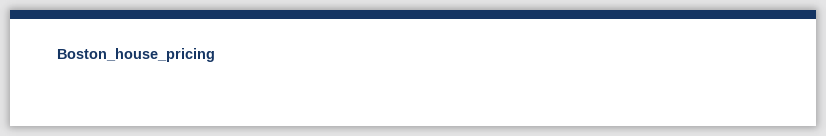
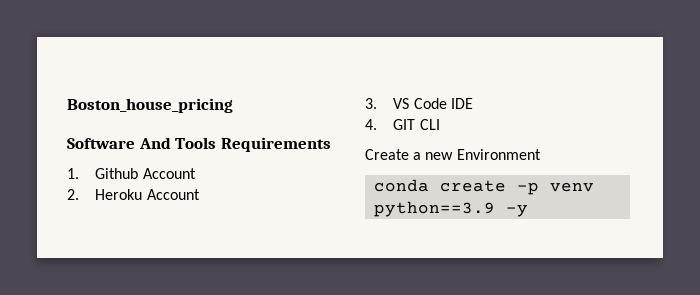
(215, 55) none -> [67,137,331,152] [67,168,196,179] [67,189,200,200] [365,98,473,109] [365,119,440,130] [365,149,541,160] [374,179,595,195] [374,201,529,217] // Software And Tools Requirements // 1. Github Account // 2. Heroku Account // 3. VS Code IDE // 4. GIT CLI // Create a new Environment // conda create -p venv python==3.9 -y

